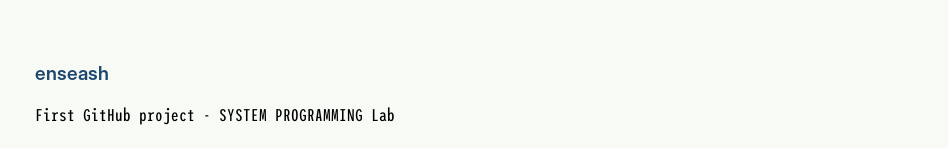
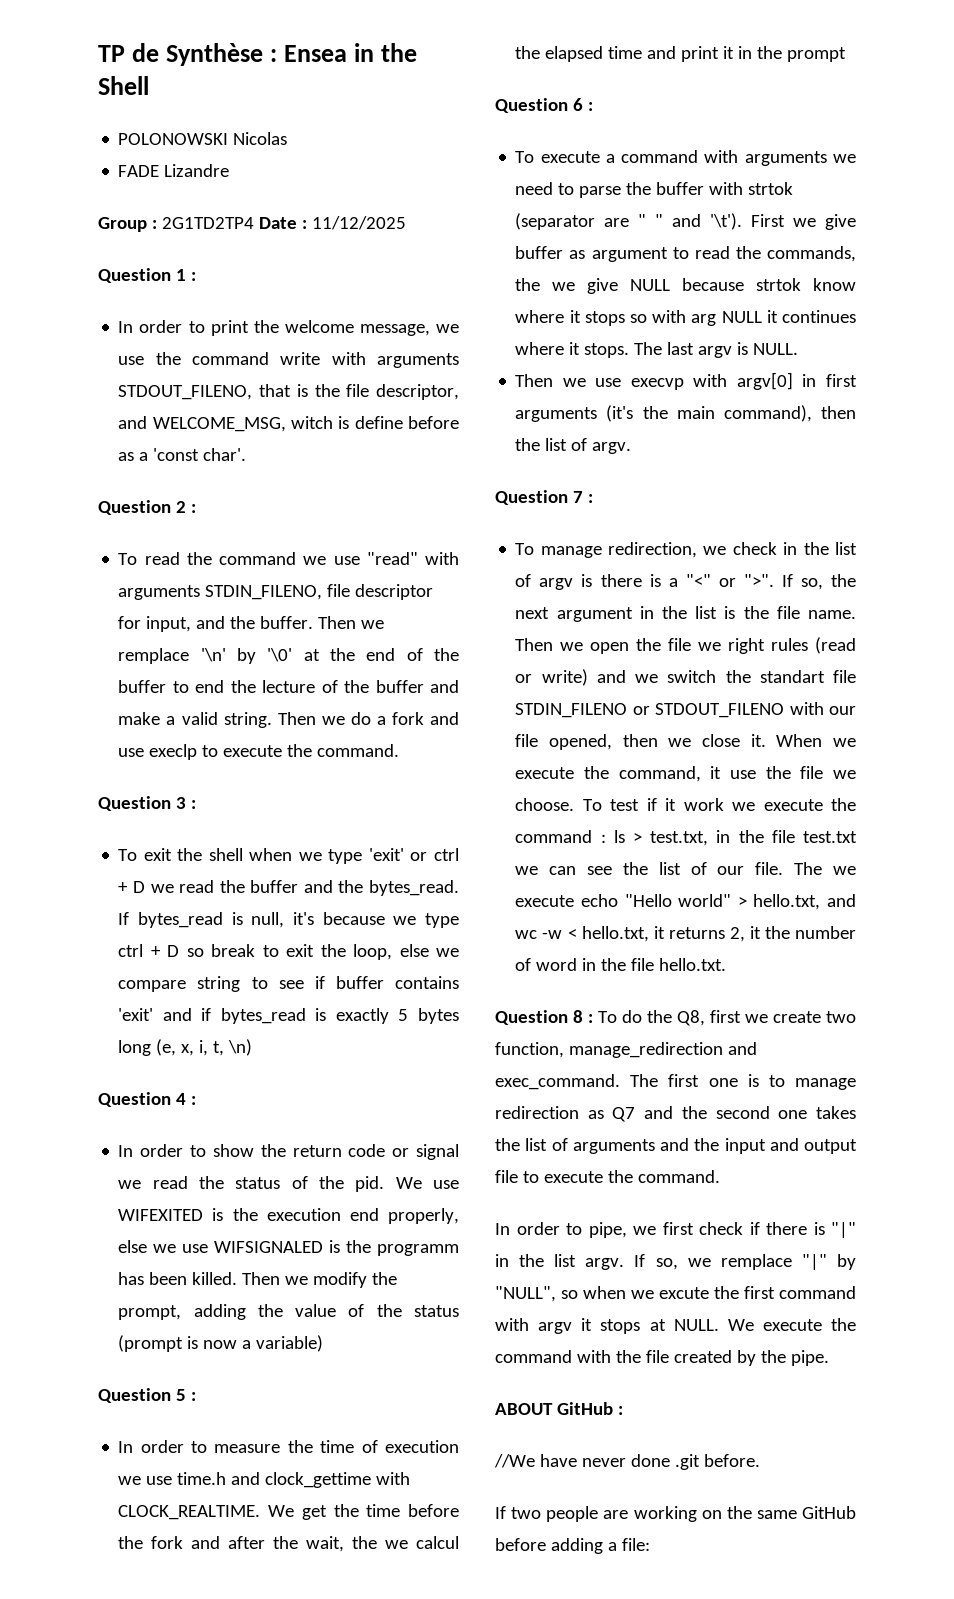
[35,66,109,80] [35,107,395,125] enseash // First GitHub project - SYSTEM PROGRAMMING Lab -> [98,43,418,66] [98,76,149,95] [118,132,288,145] [118,164,230,177] [98,216,406,232] [98,268,196,283] [118,320,459,336] [118,352,459,368] [118,384,459,400] [118,416,459,432] [118,448,247,461] [98,500,196,515] [118,552,459,565] [118,584,434,600] [118,616,385,632] [118,648,460,664] [118,680,460,693] [118,712,459,728] [118,744,400,760] [98,796,196,811] [118,848,459,864] [118,880,460,896] [118,912,459,928] [118,944,459,960] [118,976,459,992] [118,1008,459,1024] [118,1039,253,1056] [98,1092,196,1107] [118,1144,460,1160] [118,1176,460,1192] [118,1208,459,1224] [118,1240,459,1256] [118,1272,398,1288] [118,1304,459,1320] [118,1335,324,1352] [98,1388,196,1403] [118,1440,459,1453] [118,1472,411,1488] [118,1504,459,1520] [118,1536,460,1552] [515,46,847,62] [495,98,593,113] [515,150,856,166] [515,182,794,198] [515,213,856,230] [515,246,856,262] [515,278,856,294] [515,310,856,326] [515,342,799,358] [515,372,857,390] [515,405,856,422] [515,438,632,454] [495,490,593,505] [515,542,857,558] [515,574,856,590] [515,606,856,622] [515,637,856,654] [515,669,856,686] [515,702,856,718] [515,734,856,750] [515,766,856,782] [515,798,856,811] [515,830,857,846] [515,862,856,875] [515,894,856,910] [515,926,856,942] [515,958,727,971] [495,1010,856,1026] [495,1042,757,1058] [495,1074,856,1090] [495,1106,856,1122] [495,1138,857,1154] [495,1170,720,1183] [495,1222,856,1238] [495,1254,856,1270] [495,1286,856,1302] [495,1318,856,1334] [495,1350,829,1366] [495,1402,623,1415] [494,1454,760,1470] [495,1506,856,1522] [495,1538,650,1554] TP de Synthèse : Ensea in the Shell // POLONOWSKI Nicolas // FADE Lizandre // Group : 2G1TD2TP4 Date : 11/12/2025 // Question 1 : // In order to print the welcome message, we use the command write with arguments STDOUT_FILENO, that is the file descriptor, and WELCOME_MSG, witch is define before as a 'const char'. // Question 2 : // To read the command we use "read" with arguments STDIN_FILENO, file descriptor for input, and the buffer. Then we remplace '\n' by '\0' at the end of the buffer to end the lecture of the buffer and make a valid string. Then we do a fork and use execlp to execute the command. // Question 3 : // To exit the shell when we type 'exit' or ctrl + D we read the buffer and the bytes_read. If bytes_read is null, it's because we type ctrl + D so break to exit the loop, else we compare string to see if buffer contains 'exit' and if bytes_read is exactly 5 bytes long (e, x, i, t, \n) // Question 4 : // In order to show the return code or signal we read the status of the pid. We use WIFEXITED is the execution end properly, else we use WIFSIGNALED is the programm has been killed. Then we modify the prompt, adding the value of the status (prompt is now a variable) // Question 5 : // In order to measure the time of execution we use time.h and clock_gettime with CLOCK_REALTIME. We get the time before the fork and after the wait, the we calcul the elapsed time and print it in the prompt // Question 6 : // To execute a command with arguments we need to parse the buffer with strtok (separator are " " and '\t'). First we give buffer as argument to read the commands, the we give NULL because strtok know where it stops so with arg NULL it continues where it stops. The last argv is NULL. // Then we use execvp with argv[0] in first arguments (it's the main command), then the list of argv. // Question 7 : // To manage redirection, we check in the list of argv is there is a "<" or ">". If so, the next argument in the list is the file name. Then we open the file we right rules (read or write) and we switch the standart file STDIN_FILENO or STDOUT_FILENO with our file opened, then we close it. When we execute the command, it use the file we choose. To test if it work we execute the command : ls > test.txt, in the file test.txt we can see the list of our file. The we execute echo "Hello world" > hello.txt, and wc -w < hello.txt, it returns 2, it the number of word in the file hello.txt. // Question 8 : To do the Q8, first we create two function, manage_redirection and exec_command. The first one is to manage redirection as Q7 and the second one takes the list of arguments and the input and output file to execute the command. // In order to pipe, we first check if there is "|" in the list argv. If so, we remplace "|" by "NULL", so when we excute the first command with argv it stops at NULL. We execute the command with the file created by the pipe. // ABOUT GitHub : // //We have never done .git before. // If two people are working on the same GitHub before adding a file:

